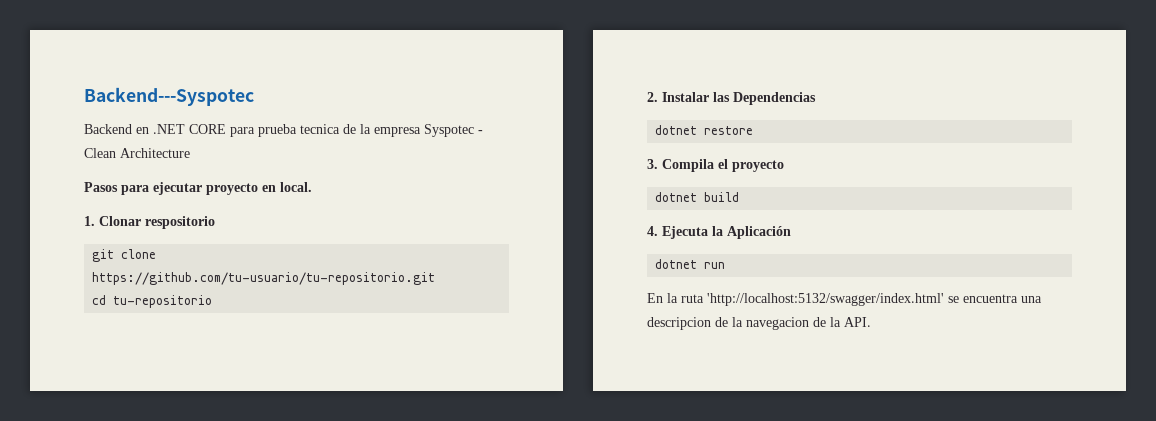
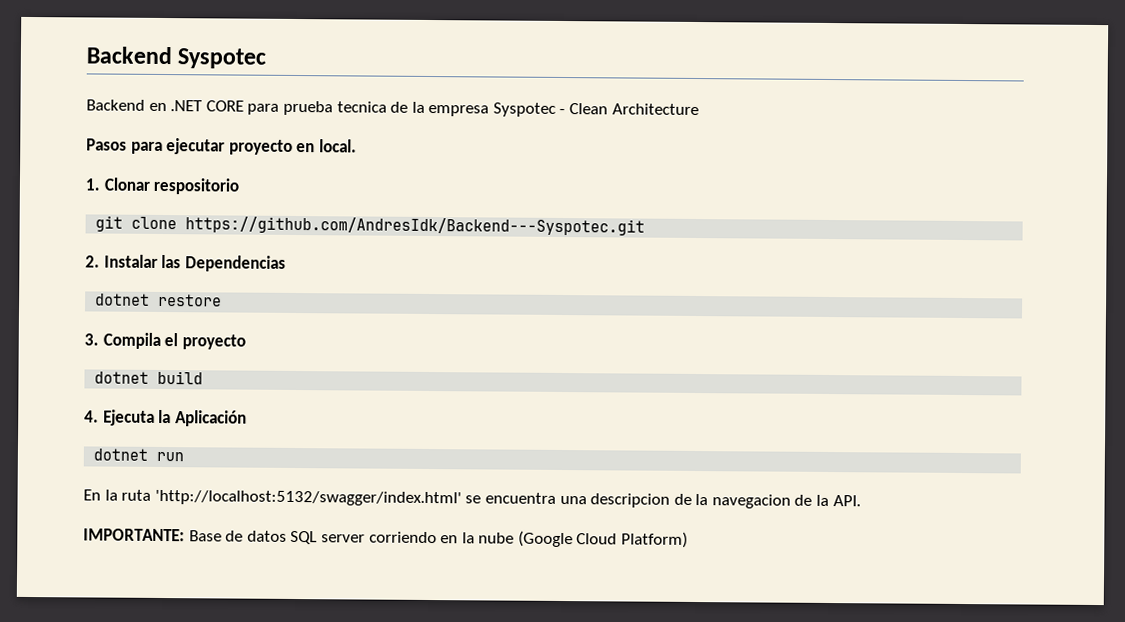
[84,87,254,106] Backend---Syspotec -> [86,46,267,69] Backend Syspotec
[92,272,436,285] [92,295,213,308] https://github.com/tu-usuario/tu-repositorio.git // cd tu-repositorio -> [185,216,646,236] https://github.com/AndresIdk/Backend---Syspotec.git
(871, 322) none -> [83,528,689,548] // IMPORTANTE: Base de datos SQL server corriendo en la nube (Google Cloud Platform)

